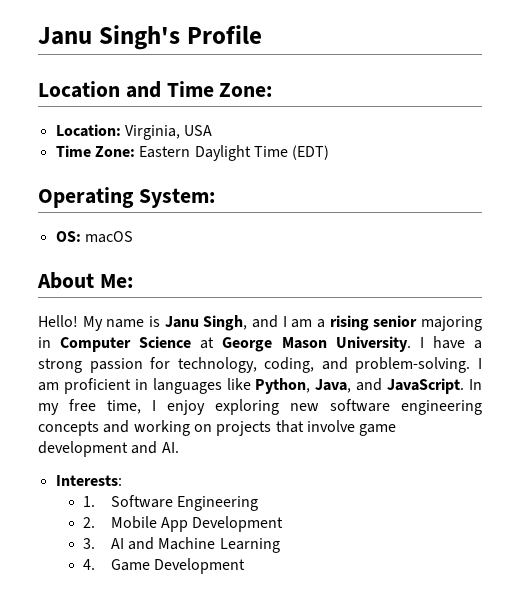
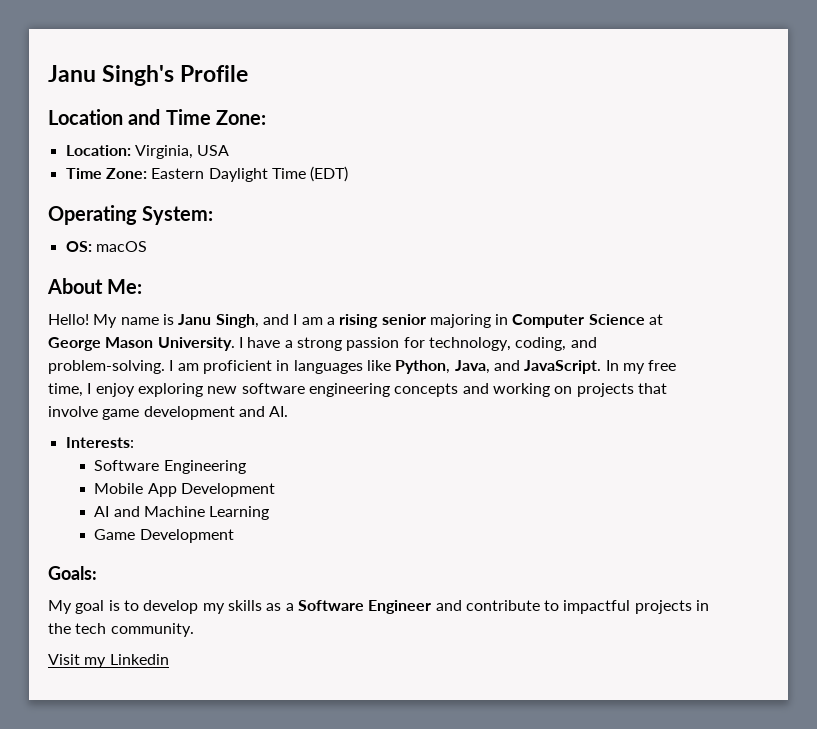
[83,496,96,507] 1. -> (134, 442) none
[83,517,96,528] 2. -> (246, 467) none
[83,538,96,549] 3. -> (275, 490) none
[83,559,96,570] 4. -> (270, 513) none
(246, 566) none -> [48,566,97,580] [48,600,710,614] [48,623,194,637] [48,654,169,668] // Goals: // My goal is to develop my skills as a Software Engineer and contribute to impactful projects in the tech community. // Visit my Linkedin

